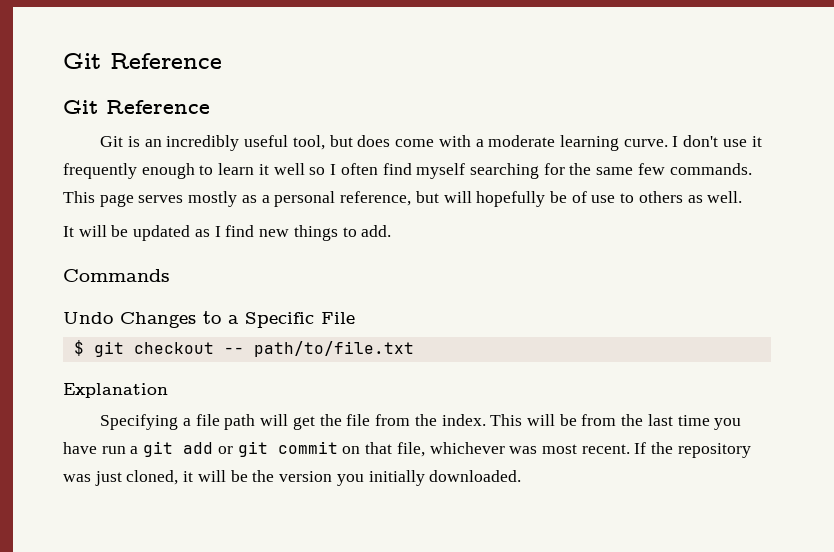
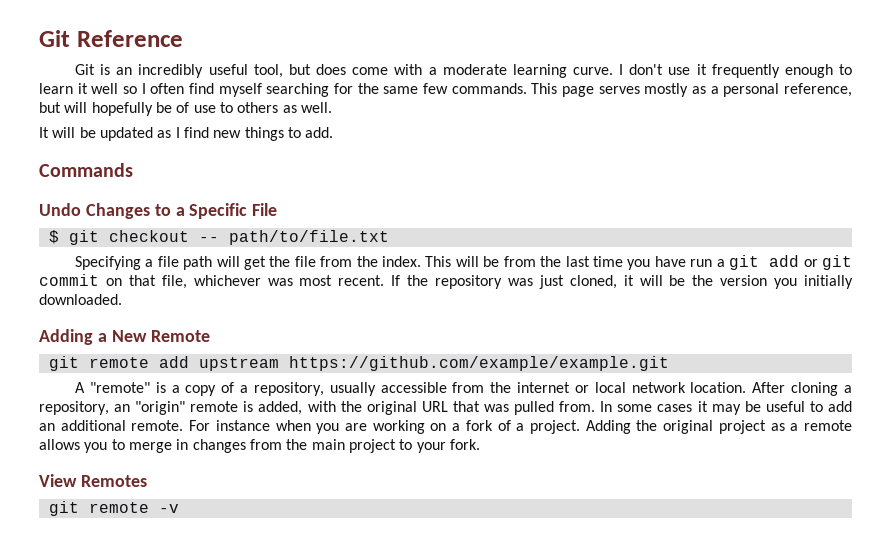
[63,53,222,69] [63,100,210,114] Git Reference // Git Reference -> [39,30,183,47] Git Reference
[63,383,168,398] // Explanation -> (389, 237) none
(522, 476) none -> [39,329,210,345] [48,356,669,371] [75,382,853,396] [39,401,853,415] [39,420,852,434] [39,439,480,453] [39,474,147,487] [48,501,179,516] // Adding a New Remote // git remote add upstream https://github.com/example/example.git // A "remote" is a copy of a repository, usually accessible from the internet or local network location. After cloning a repository, an "origin" remote is added, with the original URL that was pulled from. In some cases it may be useful to add an additional remote. For instance when you are working on a fork of a project. Adding the original project as a remote allows you to merge in changes from the main project to your fork. // View Remotes // git remote -v

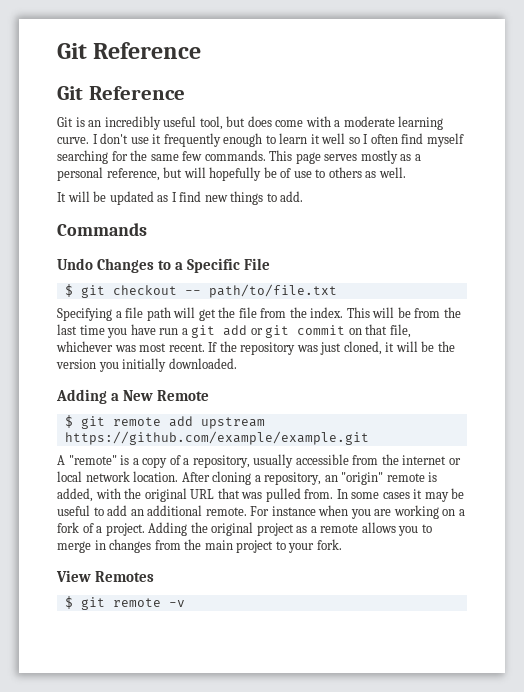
[39,30,183,47] Git Reference -> [57,42,202,59] [57,86,185,100] Git Reference // Git Reference
(210, 336) none -> [64,415,73,428] $
(147, 481) none -> [64,596,73,609] $

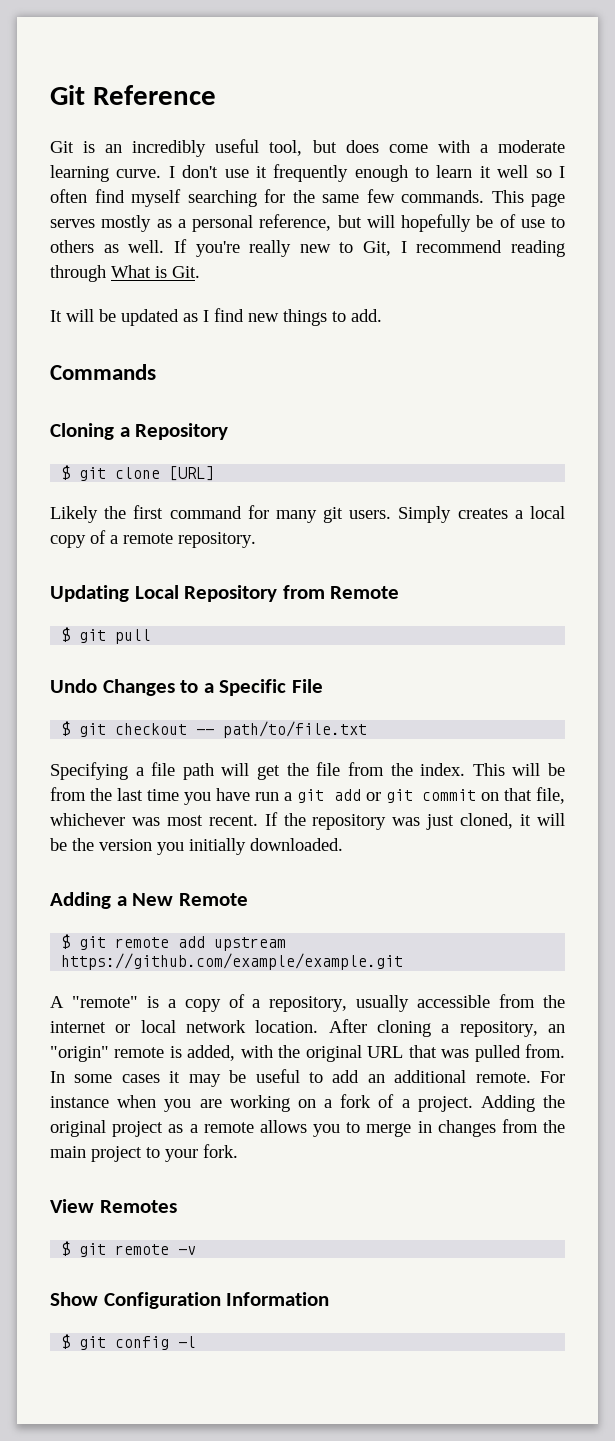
[57,42,202,59] [57,86,185,100] Git Reference // Git Reference -> [50,85,216,105] Git Reference
(406, 172) none -> [173,239,565,257] [50,265,200,282] If you're really new to Git, I recommend reading through What is Git.
(147, 229) none -> [50,423,229,440] [61,465,215,481] [50,505,565,523] [50,530,256,548] [50,585,400,602] [61,627,152,644] // Cloning a Repository // $ git clone [URL] // Likely the first command for many git users. Simply creates a local copy of a remote repository. // Updating Local Repository from Remote // $ git pull
(185, 603) none -> [50,1292,330,1309] [61,1334,197,1350] // Show Configuration Information // $ git config -l

